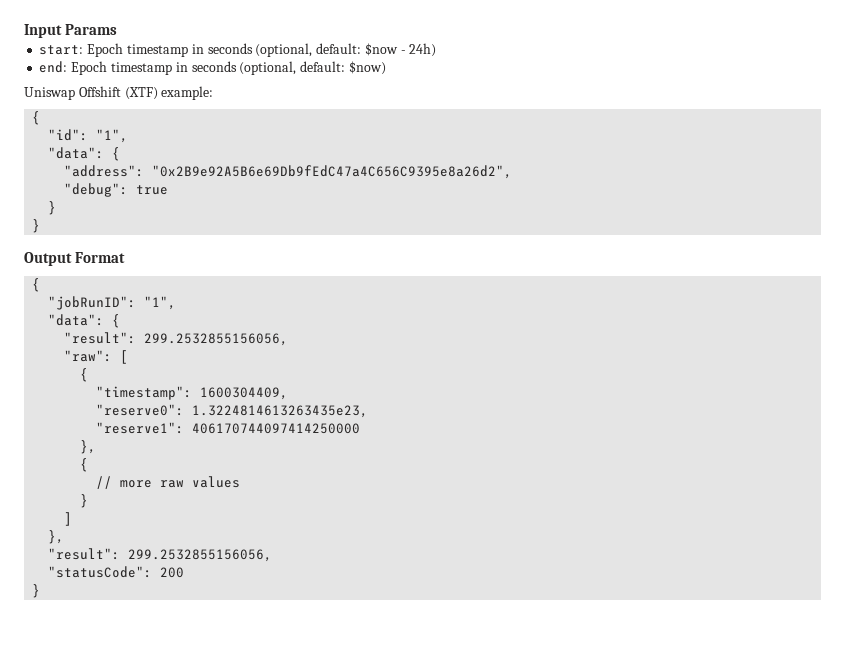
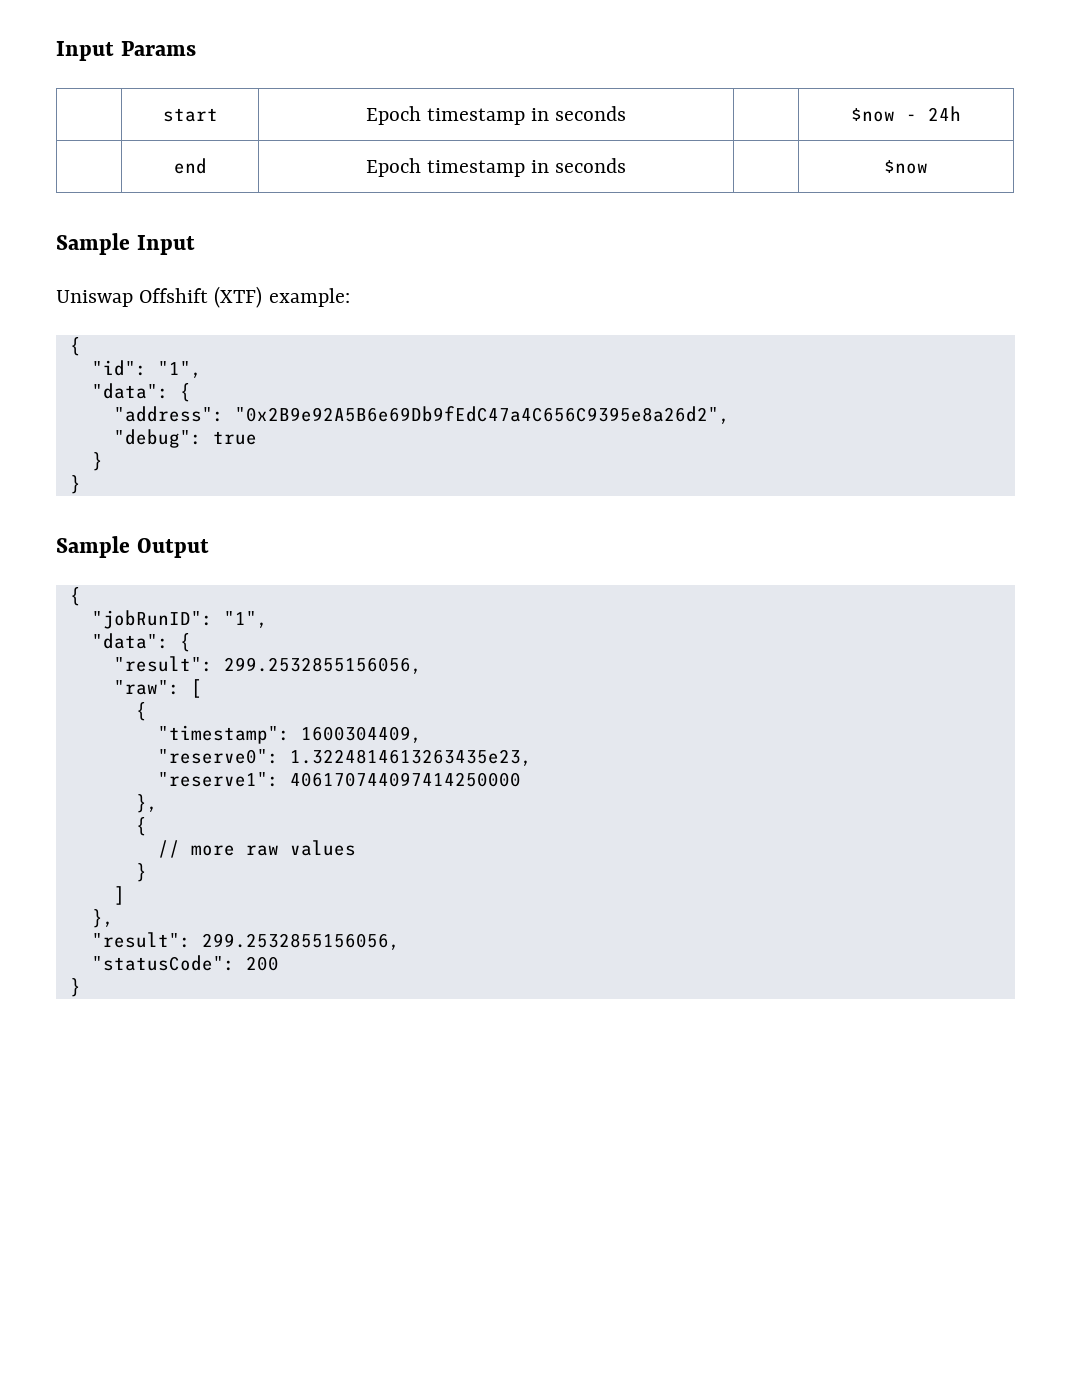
[39,43,437,57] [39,61,386,75] // start: Epoch timestamp in seconds (optional, default: $now - 24h) // end: Epoch timestamp in seconds (optional, default: $now) -> [162,108,218,122] [365,106,627,125] [851,106,961,122] [173,158,207,174] [365,158,627,177] [884,160,928,174] [56,233,195,255] // | start | Epoch timestamp in seconds | | $now - 24h // | end | Epoch timestamp in seconds | | $now // Sample Input
(41, 226) none -> [56,536,130,558] Sample
[74,252,125,263] Format -> (209, 548) none

